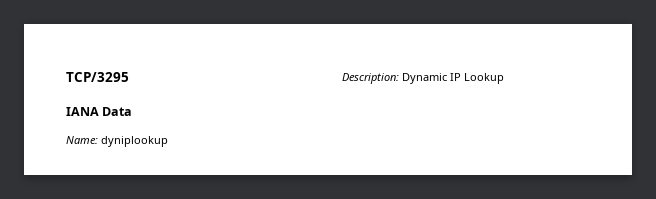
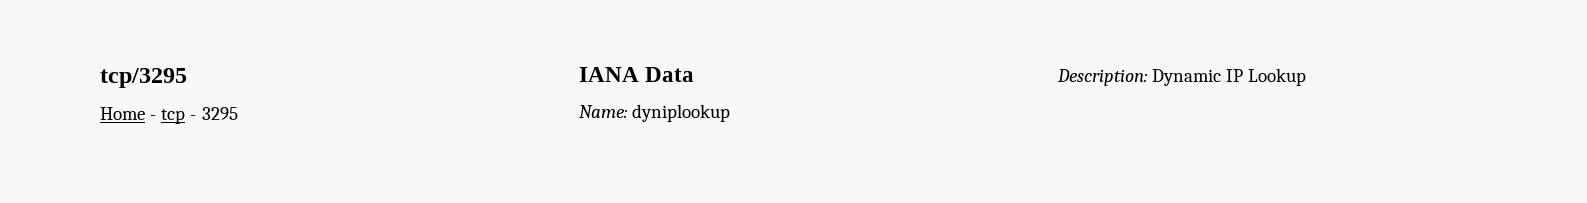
[66,72,129,82] TCP/3295 -> [100,68,187,88] [100,107,238,124] tcp/3295 // Home - tcp - 3295

